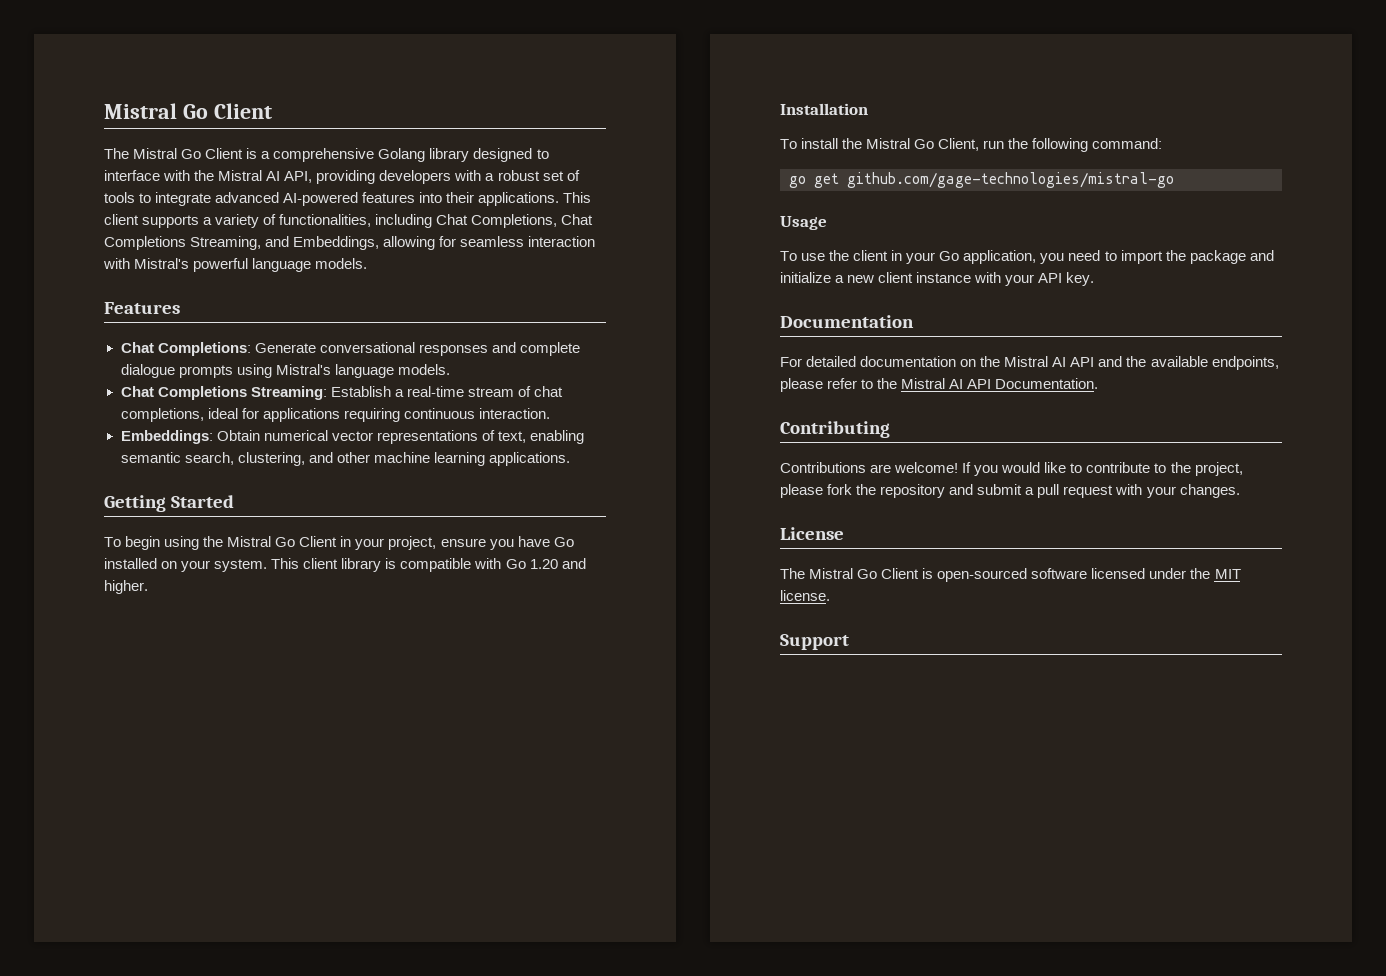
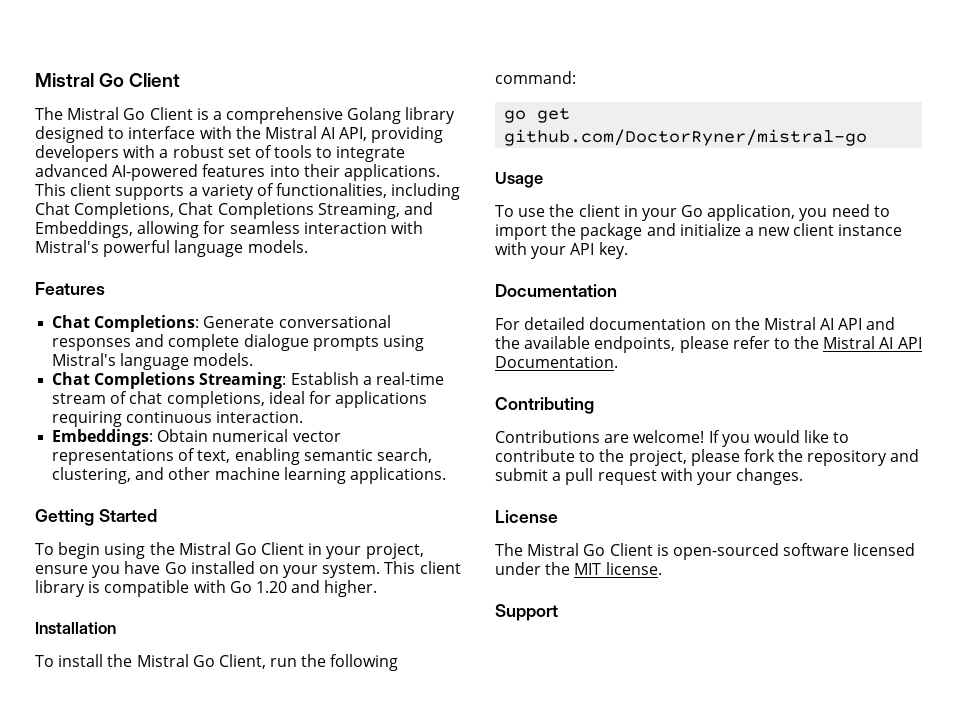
[847,172,1174,188] github.com/gage-technologies/mistral-go -> [504,129,868,146] github.com/DoctorRyner/mistral-go

